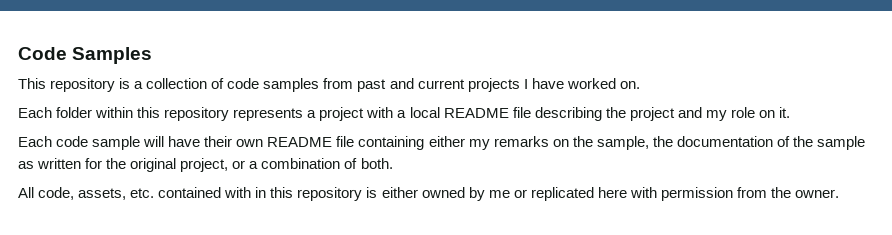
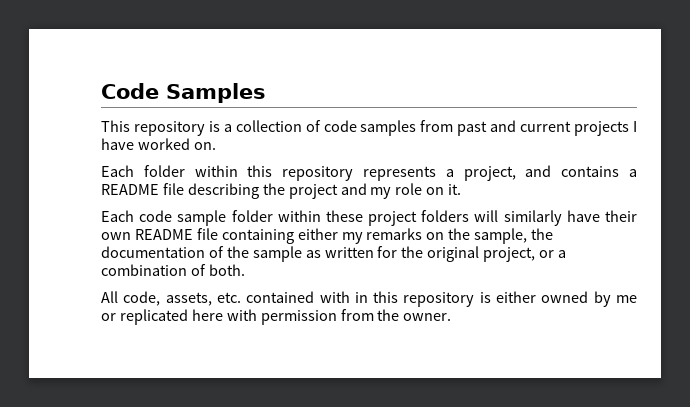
[319,107,440,121] project with a local -> [463,165,637,181] project, and contains a
[143,136,165,147] will -> [231,210,562,226] folder within these project folders will similarly

